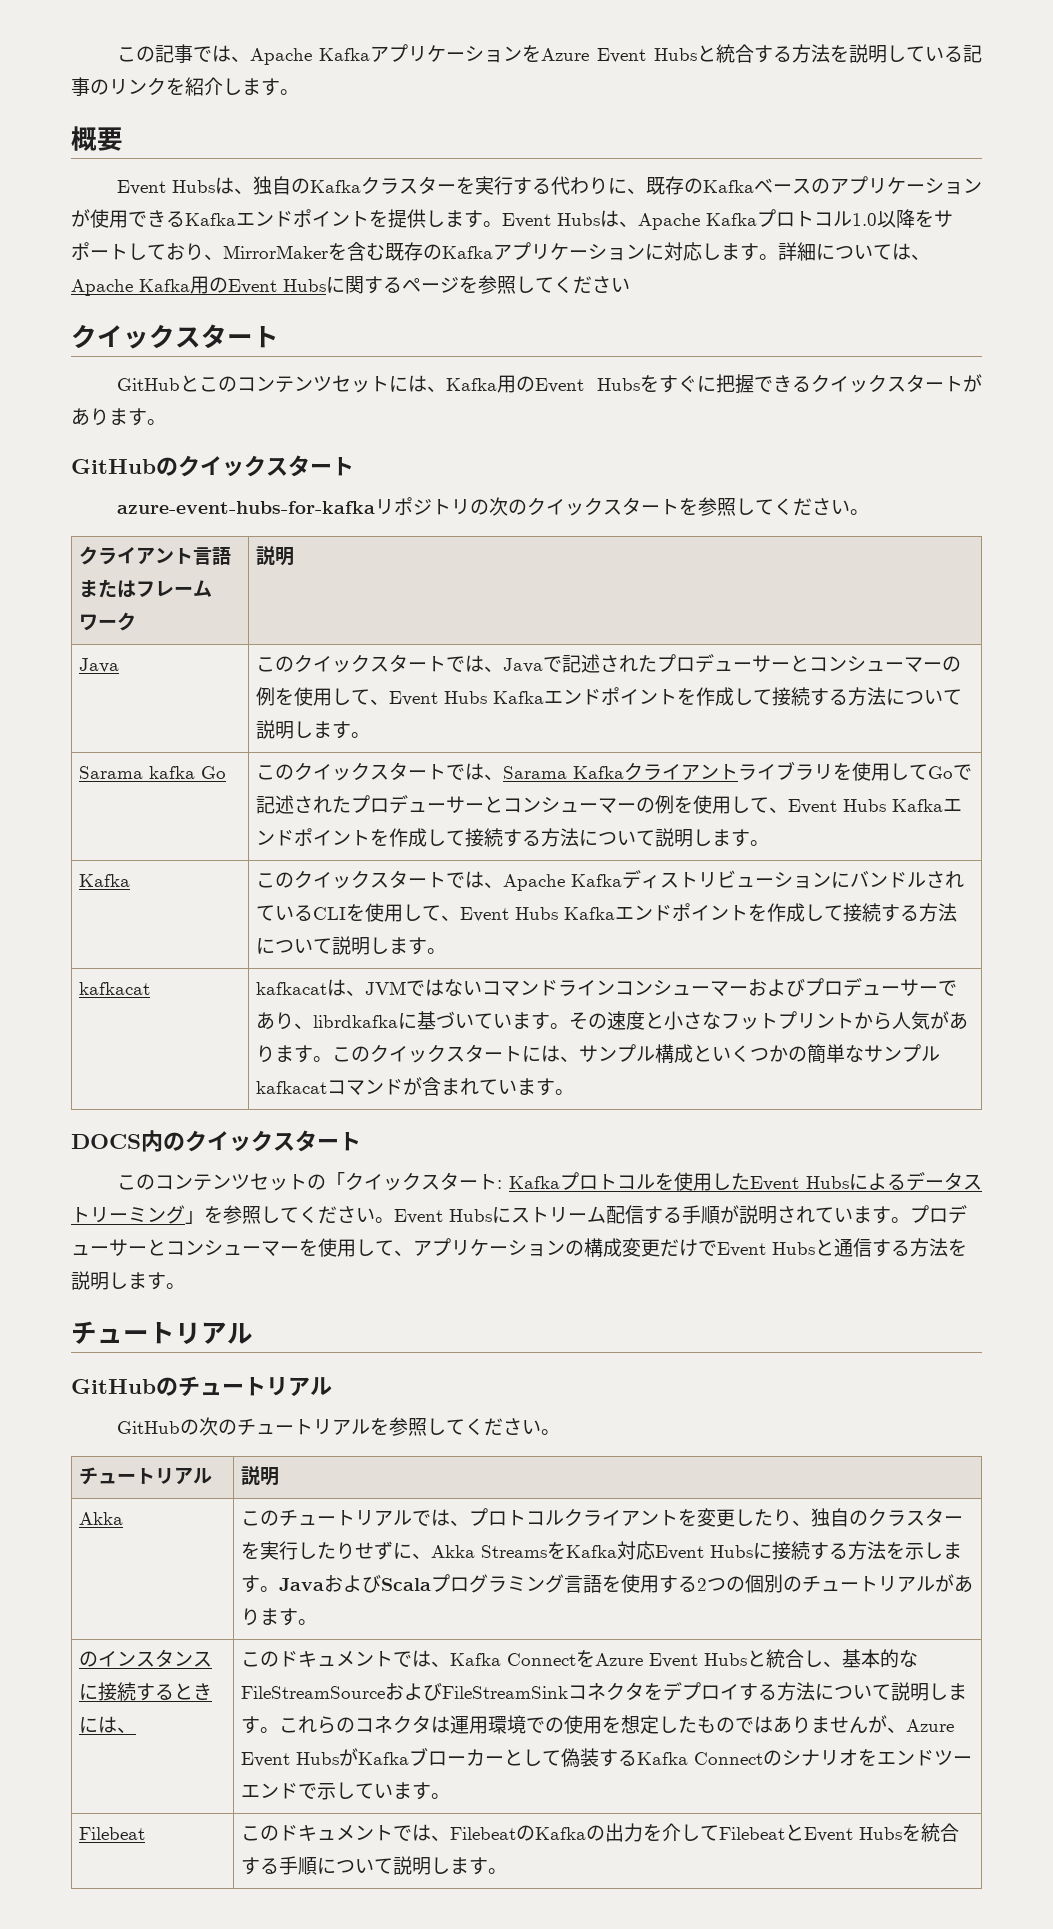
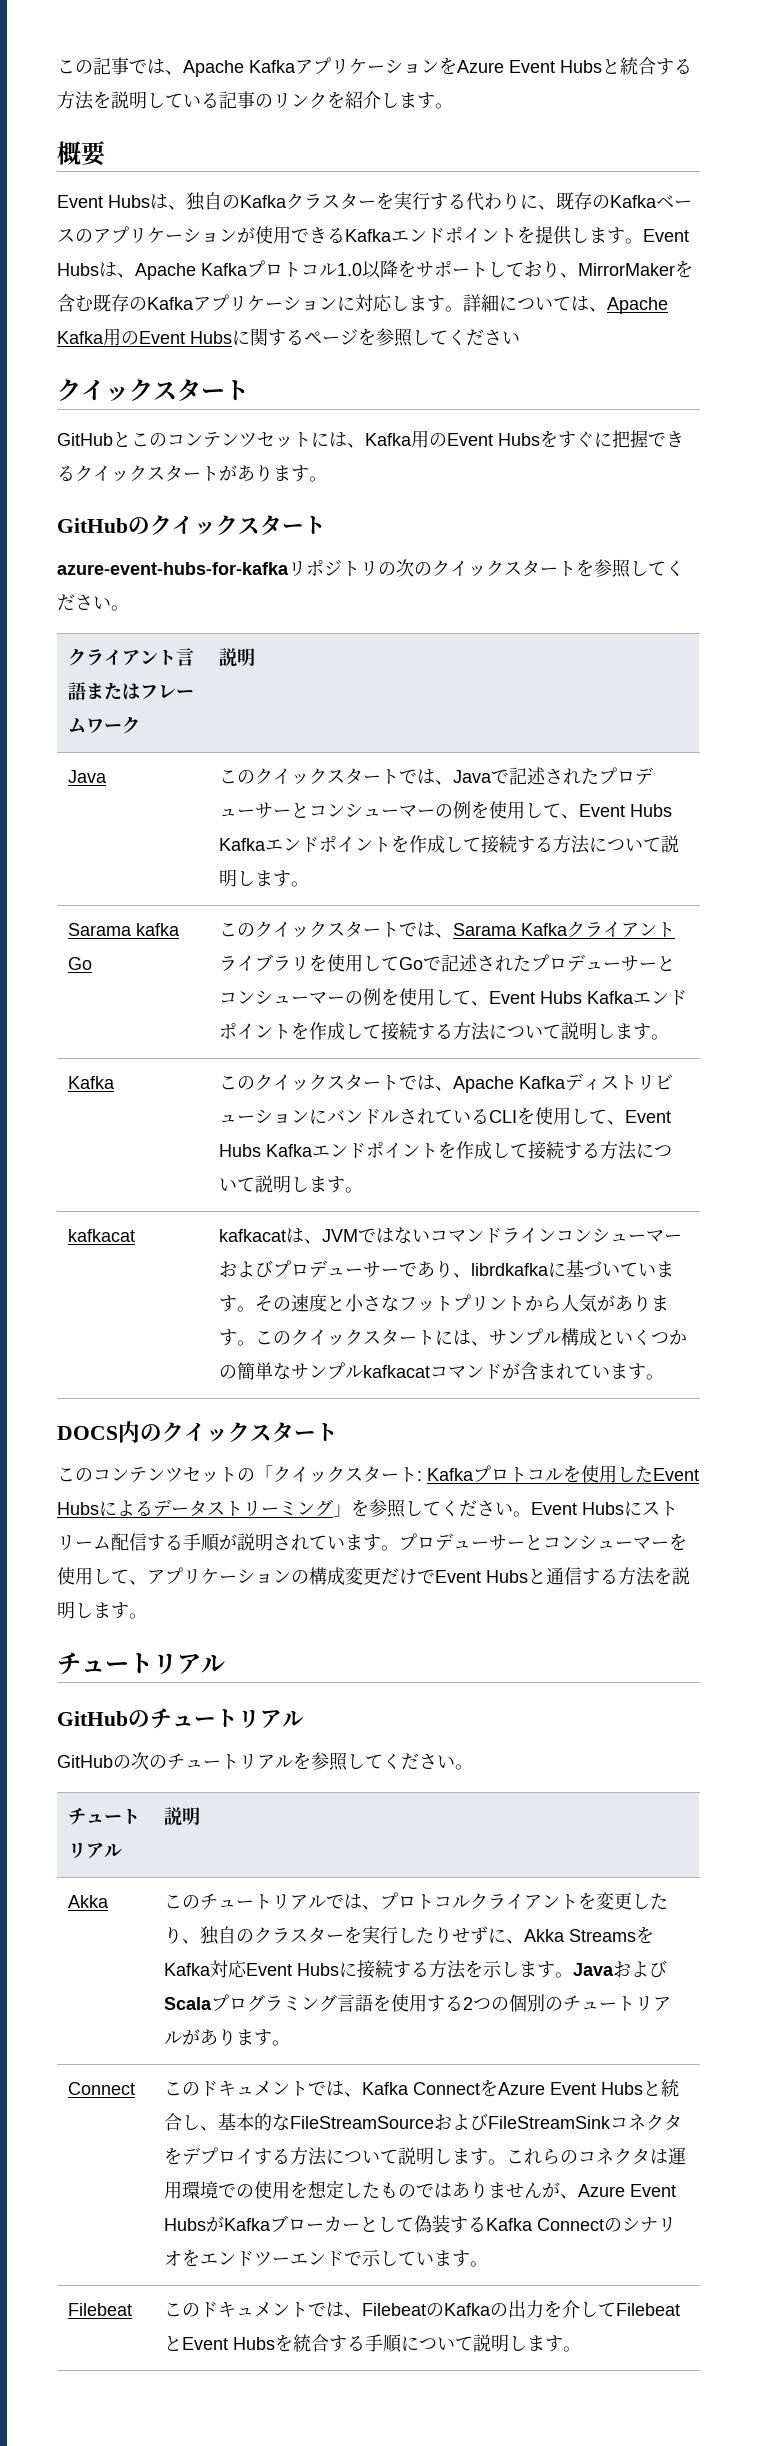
[78,1649,212,1667] [78,1682,212,1701] [78,1716,136,1733] のインスタンスに接続するときには、 -> [68,2082,136,2095] Connect

